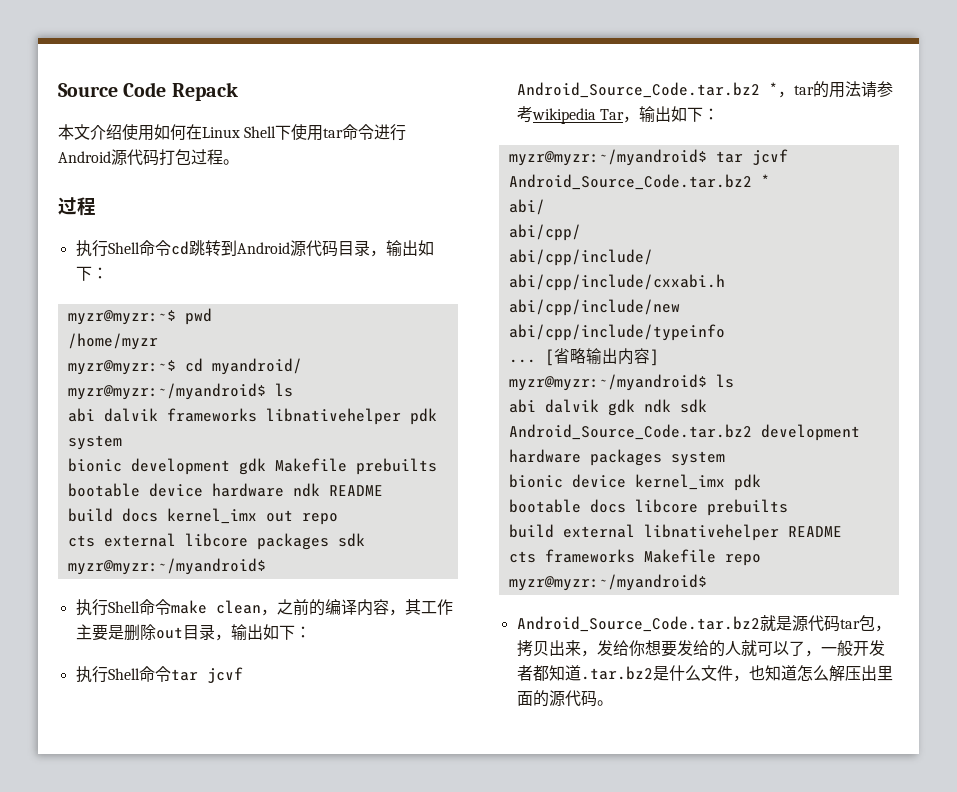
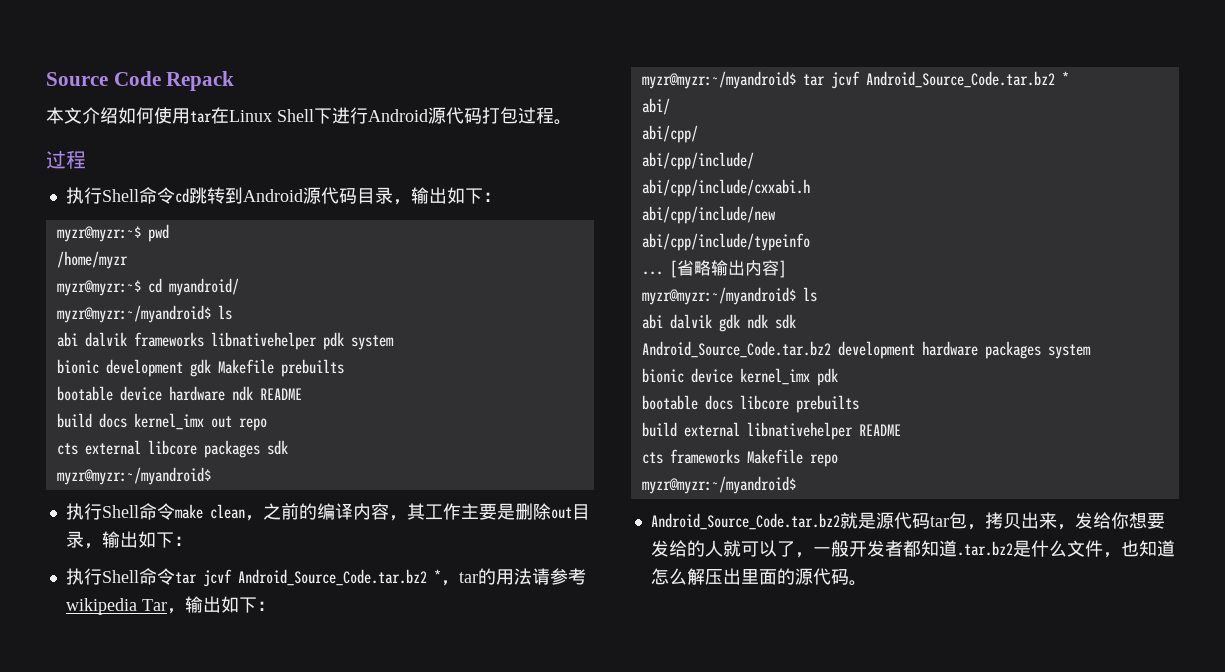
[122,124,375,141] 使用如何在Linux Shell下使用tar命令 -> [118,107,332,124] 如何使用tar在Linux Shell下

